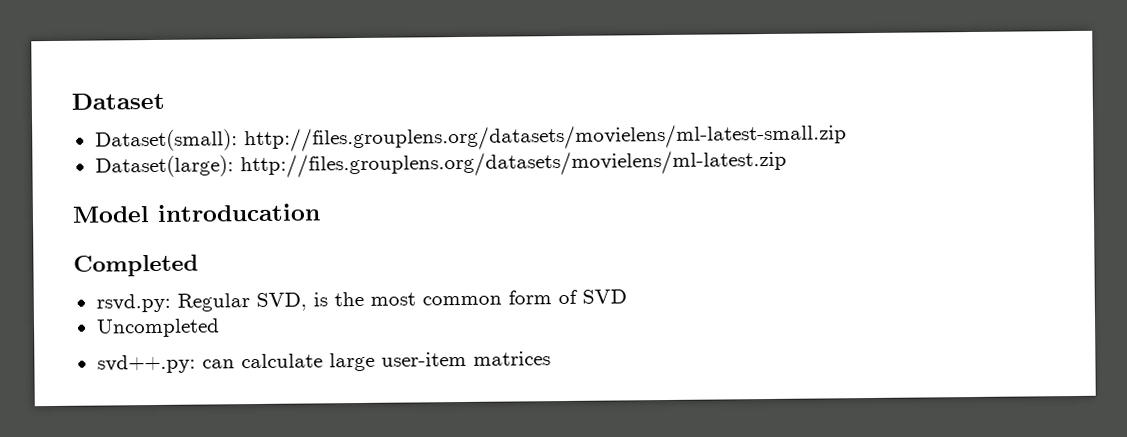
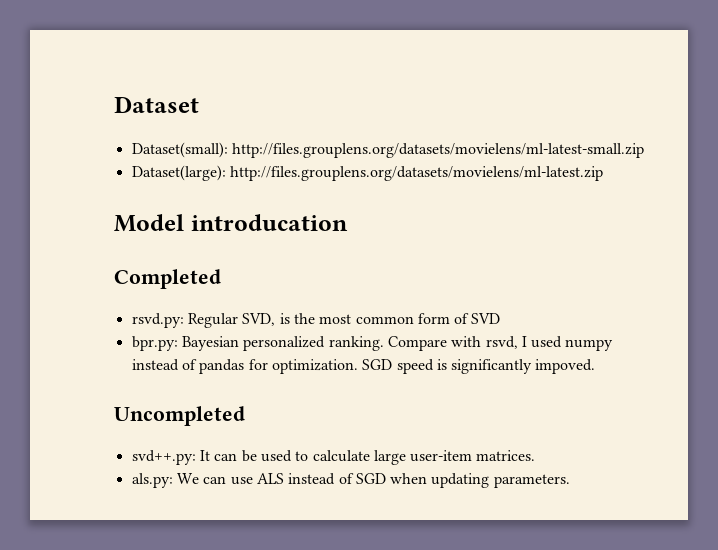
[95,318,220,338] [96,351,551,374] Uncompleted // svd++.py: can calculate large user-item matrices -> [131,336,614,351] [131,359,596,374] [114,406,245,426] [131,450,536,465] [131,473,570,488] bpr.py: Bayesian personalized ranking. Compare with rsvd, I used numpy instead of pandas for optimization. SGD speed is significantly impoved. // Uncompleted // svd++.py: It can be used to calculate large user-item matrices. // als.py: We can use ALS instead of SGD when updating parameters.

